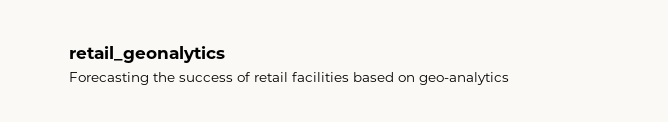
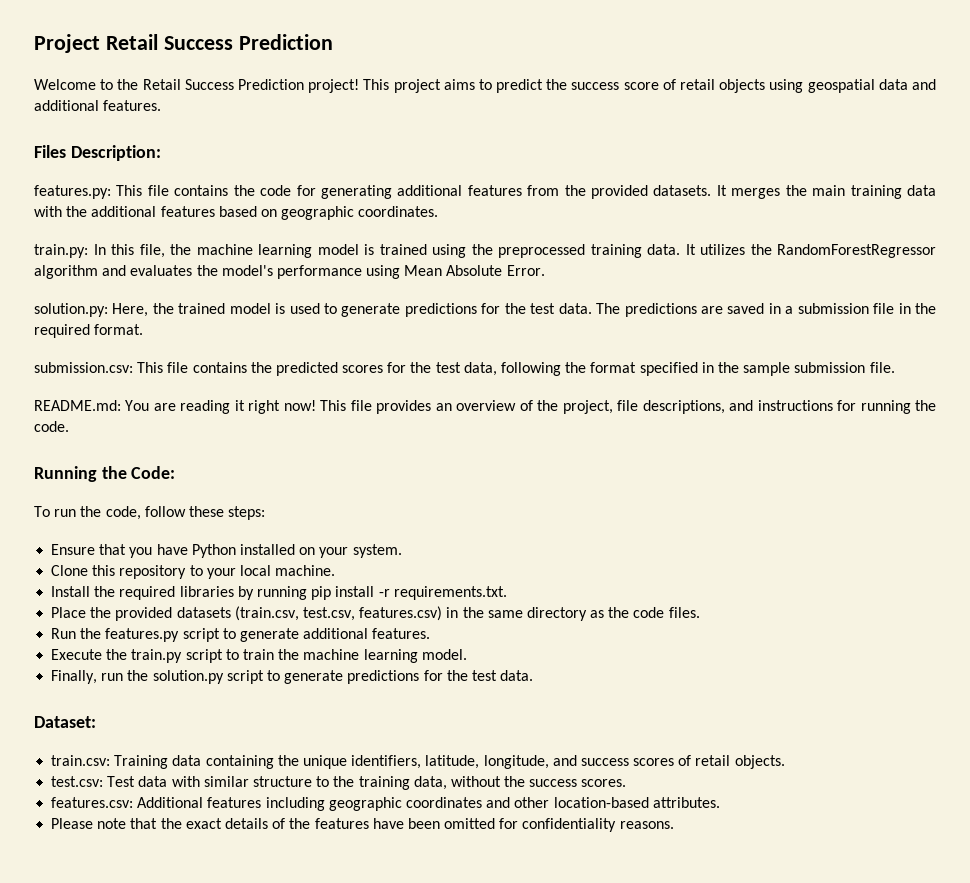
[69,46,225,63] [69,72,509,85] retail_geonalytics // Forecasting the success of retail facilities based on geo-analytics -> [34,34,333,53] [34,79,936,93] [34,100,162,111] [34,145,161,161] [34,185,937,199] [34,206,439,220] [34,244,936,258] [34,265,545,279] [34,303,936,317] [34,324,144,338] [34,362,895,376] [34,400,937,414] [34,421,69,432] [34,466,176,482] [34,506,266,520] [51,544,402,558] [51,565,336,579] [51,586,507,600] [51,606,700,621] [51,628,431,642] [51,649,467,663] [51,670,534,684] [34,716,96,728] [51,755,785,769] [51,776,627,790] [51,797,720,811] [51,818,674,832] Project Retail Success Prediction // Welcome to the Retail Success Prediction project! This project aims to predict the success score of retail objects using geospatial data and additional features. // Files Description: // features.py: This file contains the code for generating additional features from the provided datasets. It merges the main training data with the additional features based on geographic coordinates. // train.py: In this file, the machine learning model is trained using the preprocessed training data. It utilizes the RandomForestRegressor algorithm and evaluates the model's performance using Mean Absolute Error. // solution.py: Here, the trained model is used to generate predictions for the test data. The predictions are saved in a submission file in the required format. // submission.csv: This file contains the predicted scores for the test data, following the format specified in the sample submission file. // README.md: You are reading it right now! This file provides an overview of the project, file descriptions, and instructions for running the code. // Running the Code: // To run the code, follow these steps: // Ensure that you have Python installed on your system. // Clone this repository to your local machine. // Install the required libraries by running pip install -r requirements.txt. // Place the provided datasets (train.csv, test.csv, features.csv) in the same directory as the code files. // Run the features.py script to generate additional features. // Execute the train.py script to train the machine learning model. // Finally, run the solution.py script to generate predictions for the test data. // Dataset: // train.csv: Training data containing the unique identifiers, latitude, longitude, and success scores of retail objects. // test.csv: Test data with similar structure to the training data, without the success scores. // features.csv: Additional features including geographic coordinates and other location-based attributes. // Please note that the exact details of the features have been omitted for confidentiality reasons.

